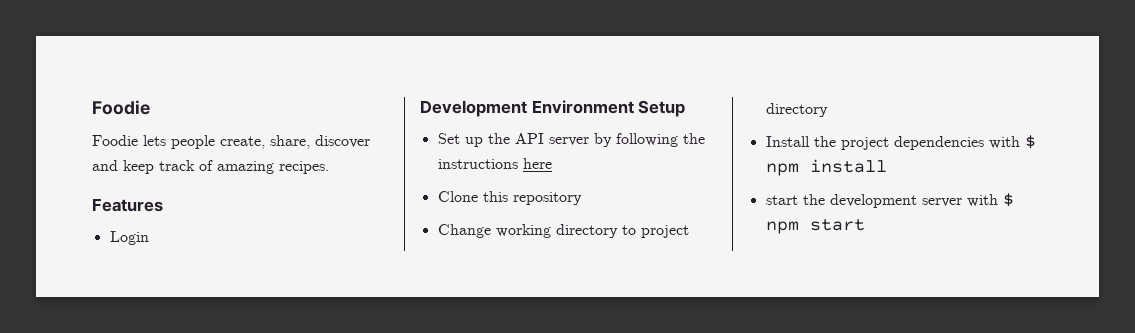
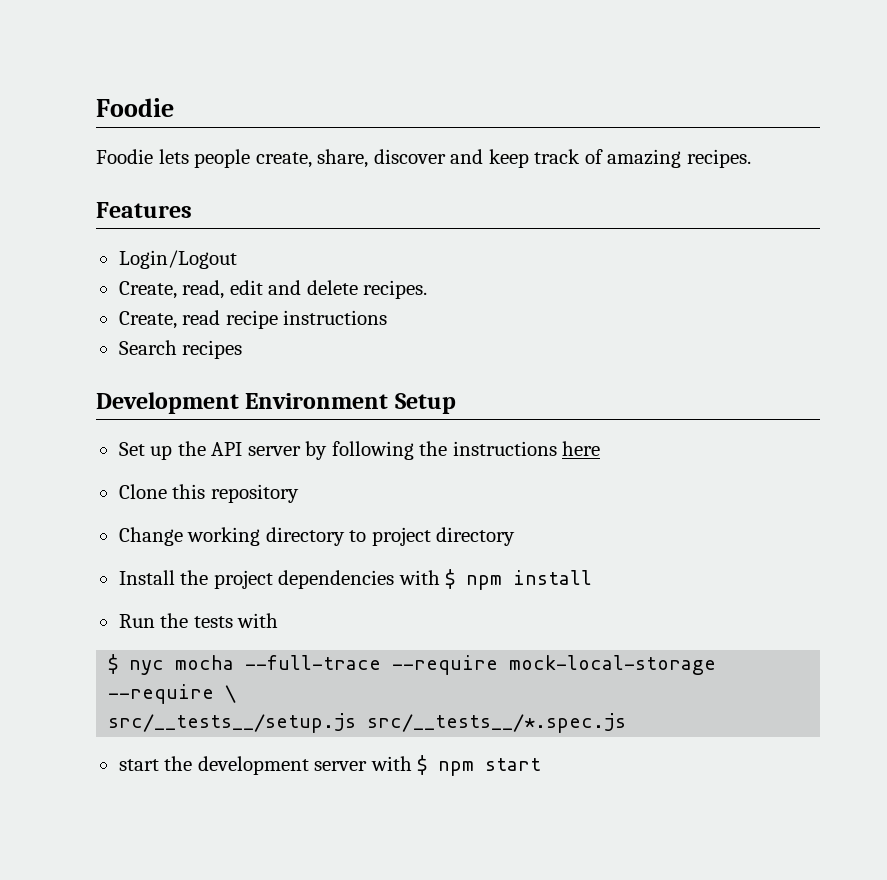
[109,231,149,245] Login -> [118,250,237,269] [118,280,428,299] [118,310,388,329] [118,340,243,359] Login/Logout // Create, read, edit and delete recipes. // Create, read recipe instructions // Search recipes
(887, 166) none -> [118,613,279,628] [108,654,717,675] [108,684,237,704] [108,713,627,733] // Run the tests with // $ nyc mocha --full-trace --require mock-local-storage --require \ // src/__tests__/setup.js src/__tests__/*.spec.js

